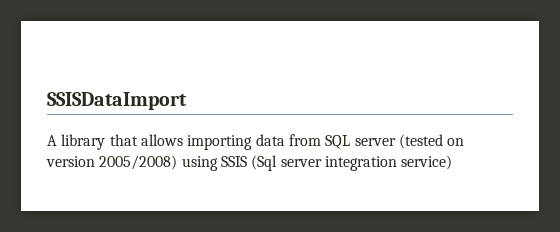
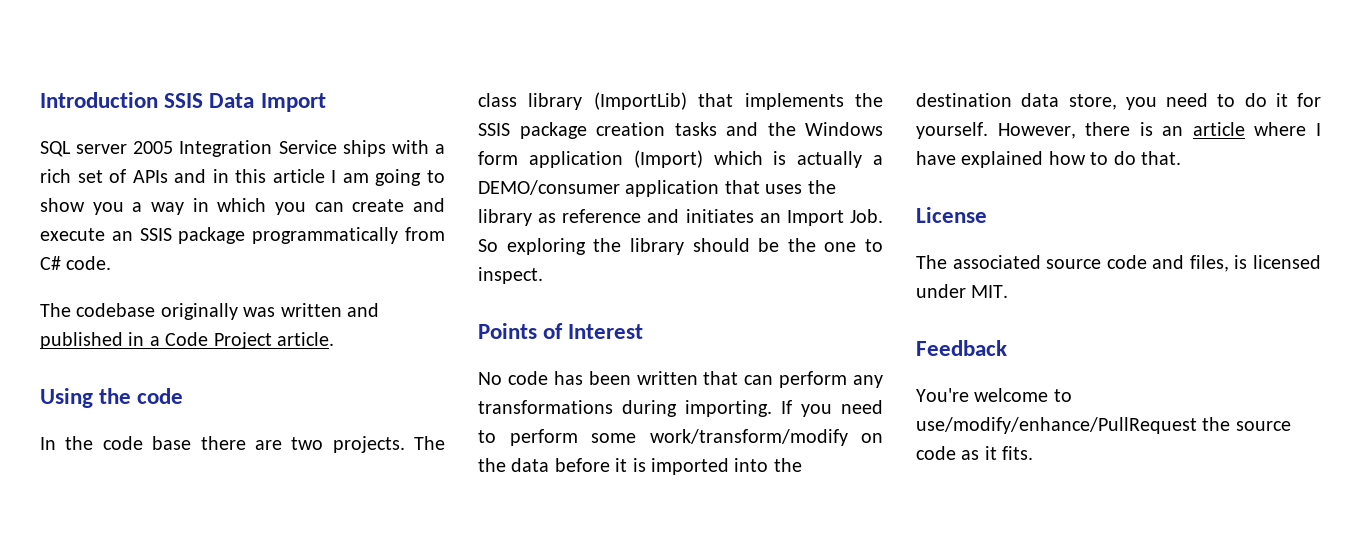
[47,92,187,110] [47,134,465,150] [46,155,453,171] SSISDataImport // A library that allows importing data from SQL server (tested on version 2005/2008) using SSIS (Sql server integration service) -> [40,92,326,112] [40,140,446,157] [40,169,446,186] [40,198,446,215] [40,227,446,244] [40,256,112,270] [40,303,379,320] [40,332,334,349] [40,388,184,408] [40,436,445,453] [478,92,883,110] [478,122,883,139] [478,150,883,168] [478,180,836,197] [478,209,883,226] [478,238,883,255] [478,267,543,284] [478,323,644,339] [478,371,883,388] [478,400,883,417] [478,429,883,446] [478,458,802,475] [916,93,1321,110] [916,122,1321,139] [916,151,1181,168] [916,207,987,223] [916,255,1321,272] [916,284,1009,298] [916,340,1007,356] [916,388,1072,402] [916,417,1291,434] [916,446,1034,460] Introduction SSIS Data Import // SQL server 2005 Integration Service ships with a rich set of APIs and in this article I am going to show you a way in which you can create and execute an SSIS package programmatically from C# code. // The codebase originally was written and published in a Code Project article. // Using the code // In the code base there are two projects. The class library (ImportLib) that implements the SSIS package creation tasks and the Windows form application (Import) which is actually a DEMO/consumer application that uses the library as reference and initiates an Import Job. So exploring the library should be the one to inspect. // Points of Interest // No code has been written that can perform any transformations during importing. If you need to perform some work/transform/modify on the data before it is imported into the destination data store, you need to do it for yourself. However, there is an article where I have explained how to do that. // License // The associated source code and files, is licensed under MIT. // Feedback // You're welcome to use/modify/enhance/PullRequest the source code as it fits.

